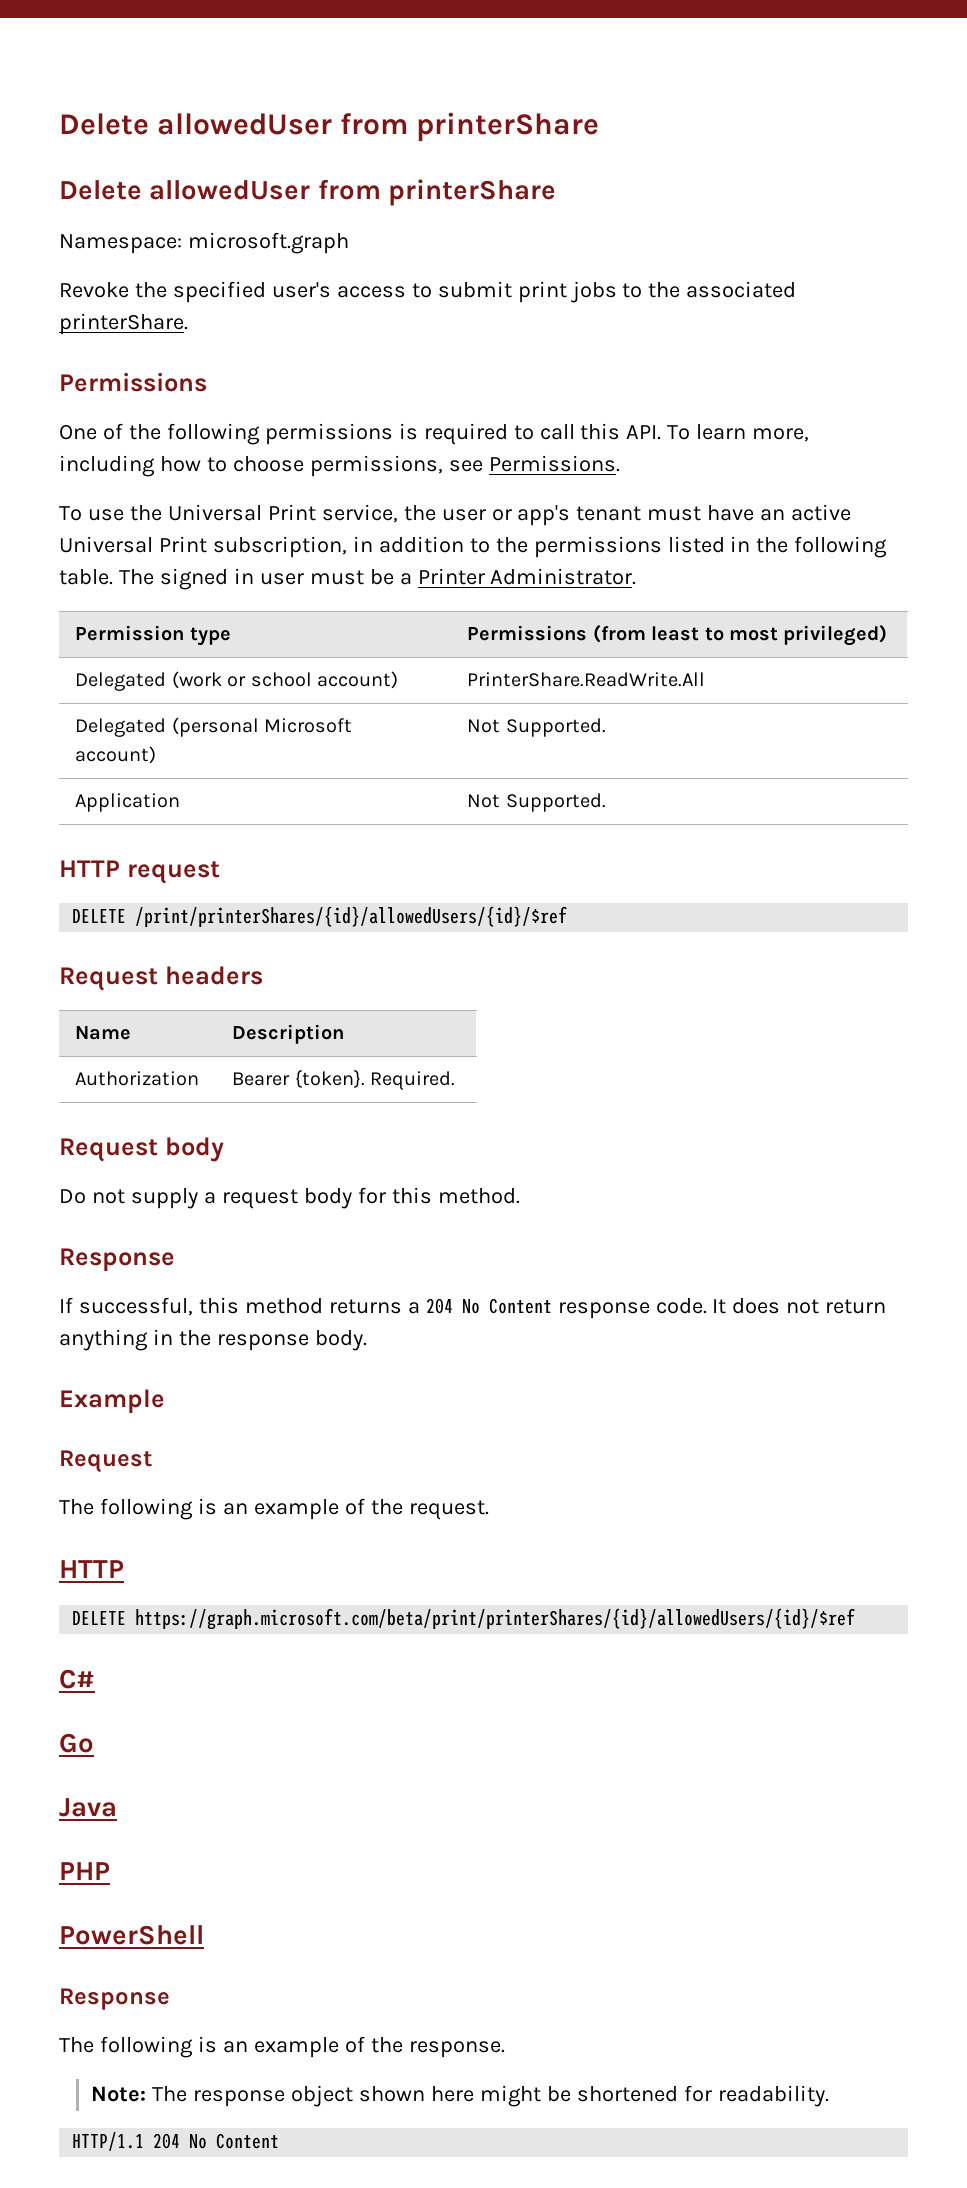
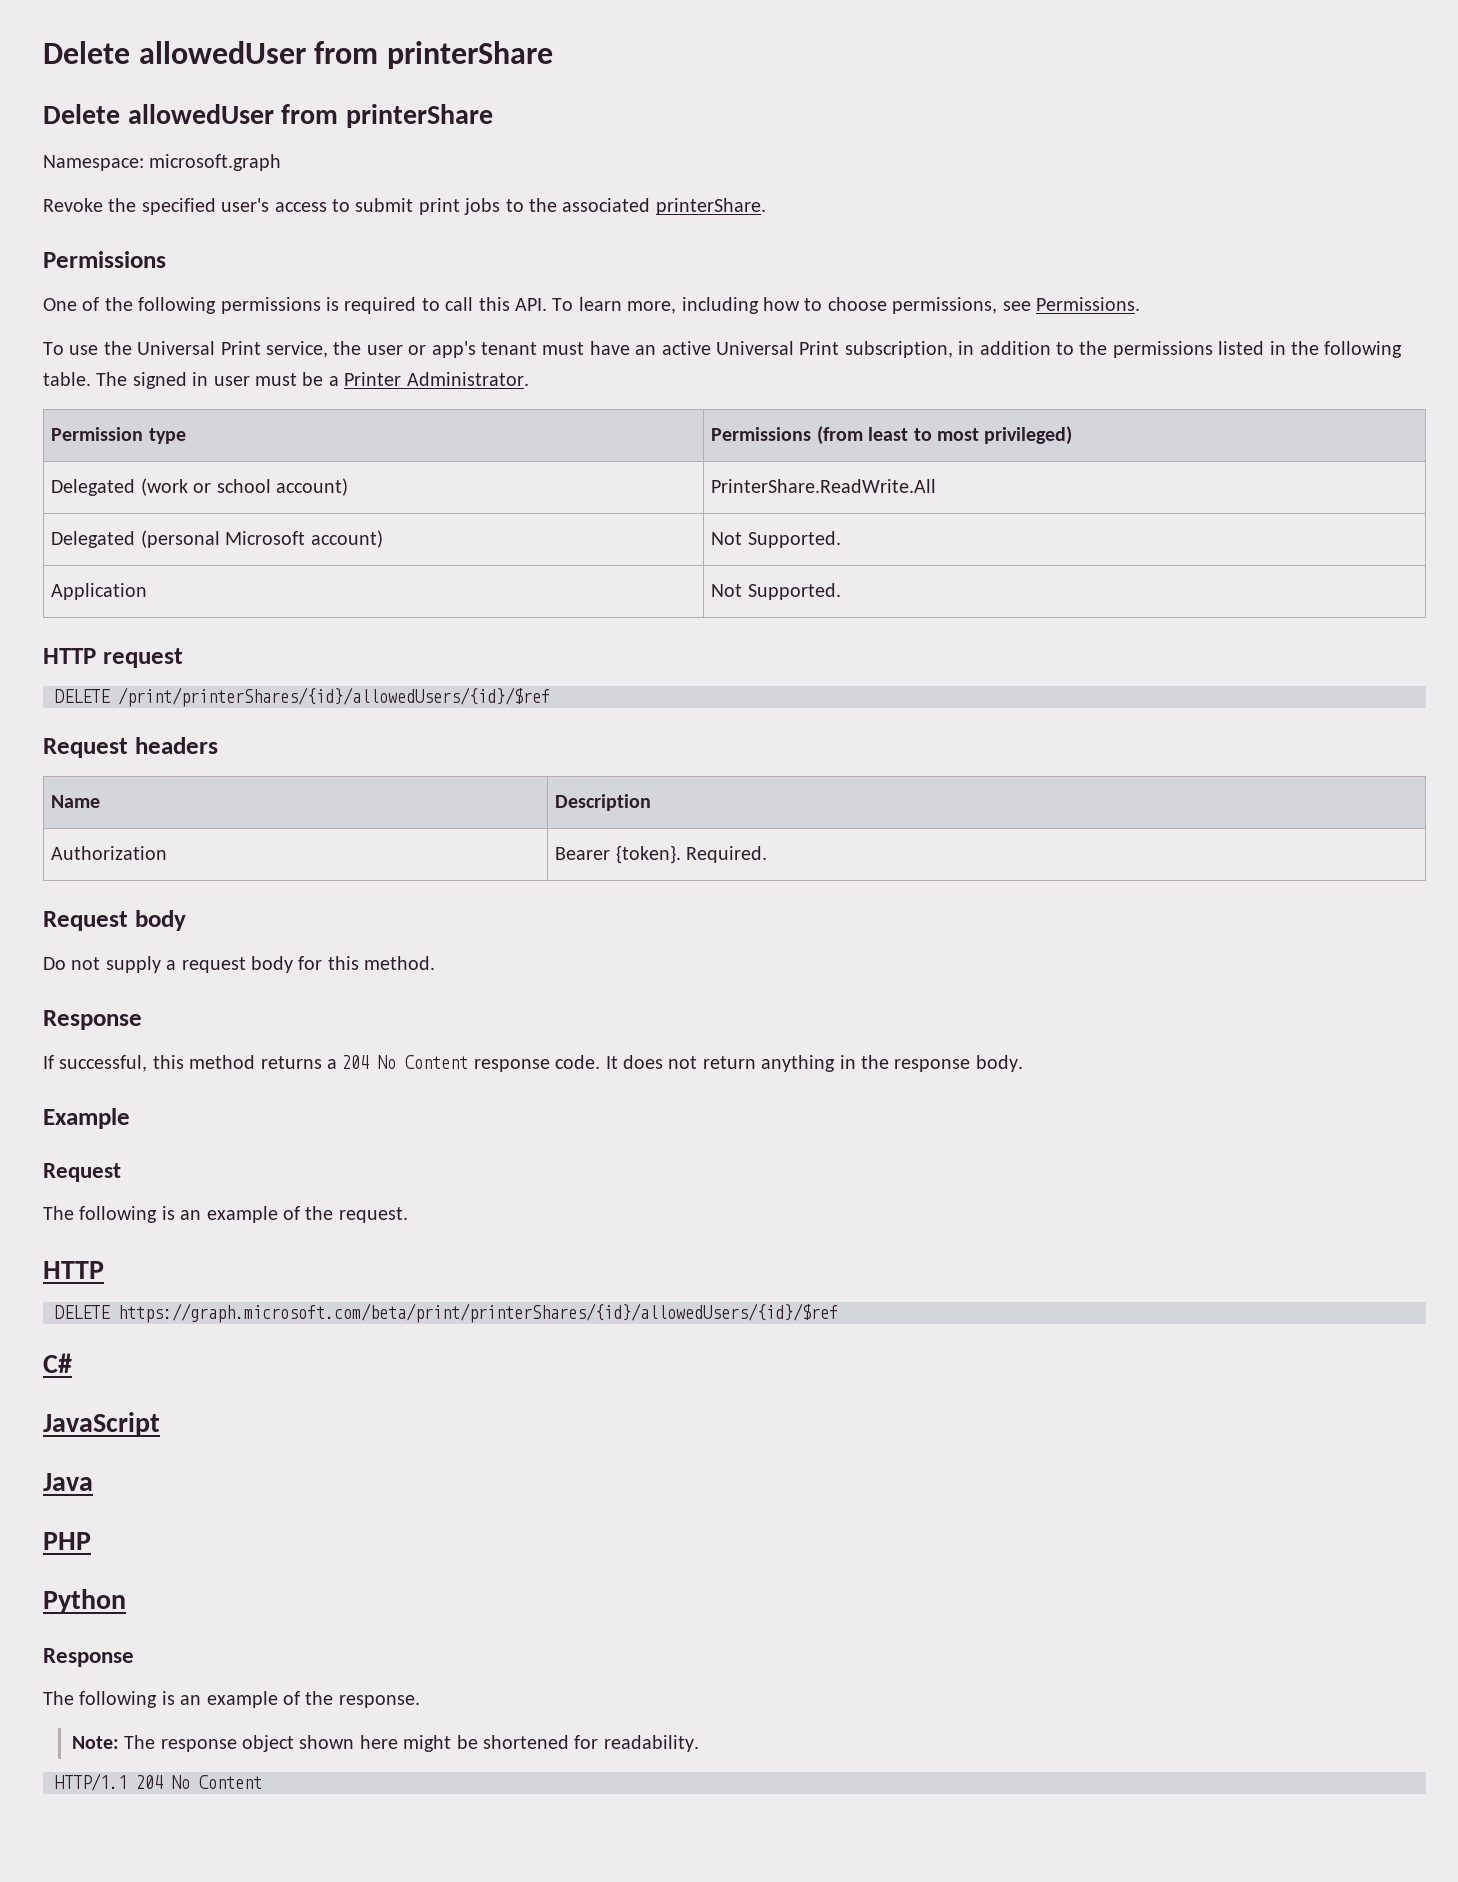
[59,1733,94,1753] Go -> [43,1412,160,1436] JavaScript
[59,1925,204,1945] PowerShell -> [43,1589,126,1613] Python

